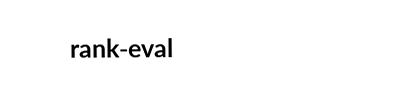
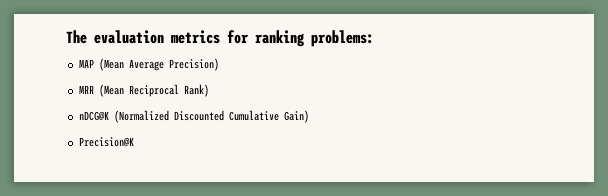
[69,38,174,58] rank-eval -> [66,30,374,47] [78,58,219,71] [78,84,209,97] [78,110,309,123] [78,137,134,147] The evaluation metrics for ranking problems: // MAP (Mean Average Precision) // MRR (Mean Reciprocal Rank) // nDCG@K (Normalized Discounted Cumulative Gain) // Precision@K

